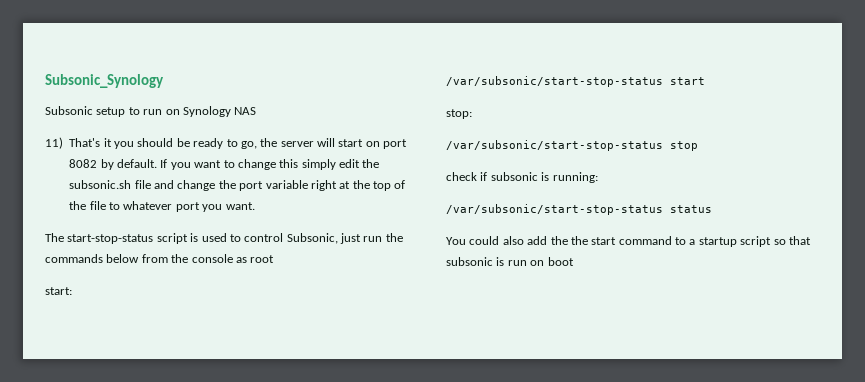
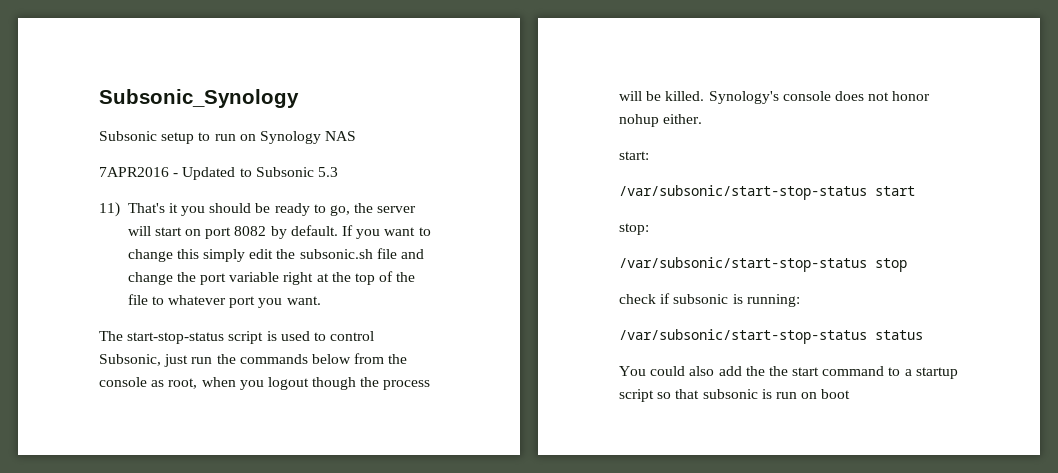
(257, 111) none -> [99,167,338,180] // 7APR2016 - Updated to Subsonic 5.3
[250,255,275,263] root -> [168,377,431,390] [619,91,931,104] [619,114,703,127] root, when you logout though the process will be killed. Synology's console does not honor nohup either.

